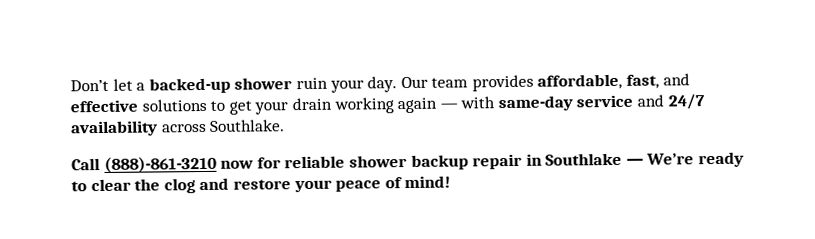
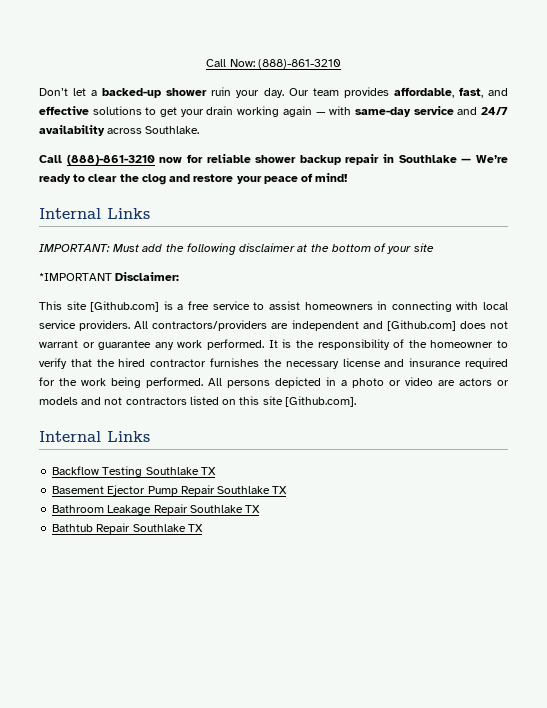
(70, 85) none -> [206,59,341,69] Call Now: (888)-861-3210 //
(452, 182) none -> [39,208,150,219] [39,243,434,255] [39,272,180,281] [39,301,509,312] [39,320,509,331] [39,339,509,350] [39,358,508,369] [39,377,509,388] [39,396,356,407] [39,431,150,442] [52,466,216,477] [52,485,288,496] [52,504,261,515] [52,523,203,534] // Internal Links // IMPORTANT: Must add the following disclaimer at the bottom of your site // *IMPORTANT Disclaimer: // This site [Github.com] is a free service to assist homeowners in connecting with local service providers. All contractors/providers are independent and [Github.com] does not warrant or guarantee any work performed. It is the responsibility of the homeowner to verify that the hired contractor furnishes the necessary license and insurance required for the work being performed. All persons depicted in a photo or video are actors or models and not contractors listed on this site [Github.com]. // Internal Links // Backflow Testing Southlake TX // Basement Ejector Pump Repair Southlake TX // Bathroom Leakage Repair Southlake TX // Bathtub Repair Southlake TX

